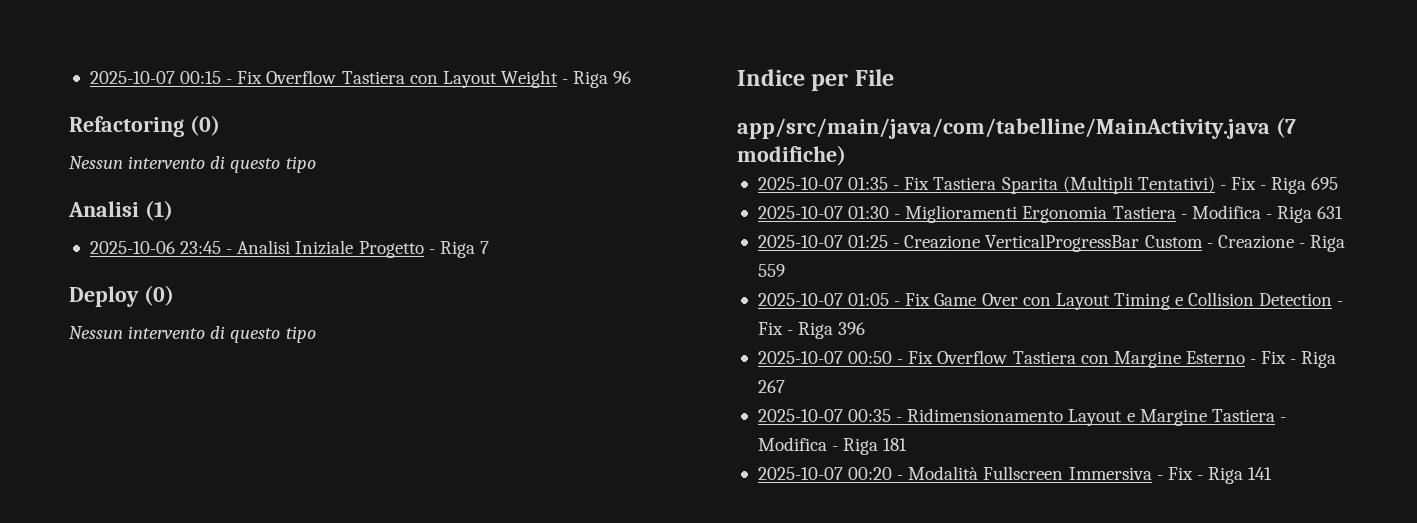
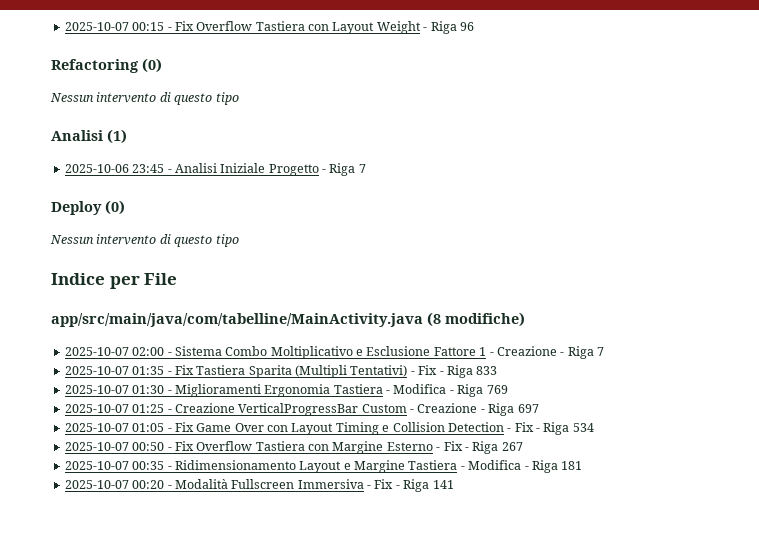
[1275,117,1296,138] (7 -> [427,312,441,327] (8
(846, 155) none -> [64,346,604,359] // 2025-10-07 02:00 - Sistema Combo Moltiplicativo e Esclusione Fattore 1 - Creazione - Riga 7
[1311,177,1339,190] 695 -> [476,366,498,375] 833
[1317,206,1344,219] 631 -> [486,385,508,394] 769
[757,264,785,277] 559 -> [517,404,539,413] 697
[838,322,866,335] 396 -> [572,423,594,432] 534

